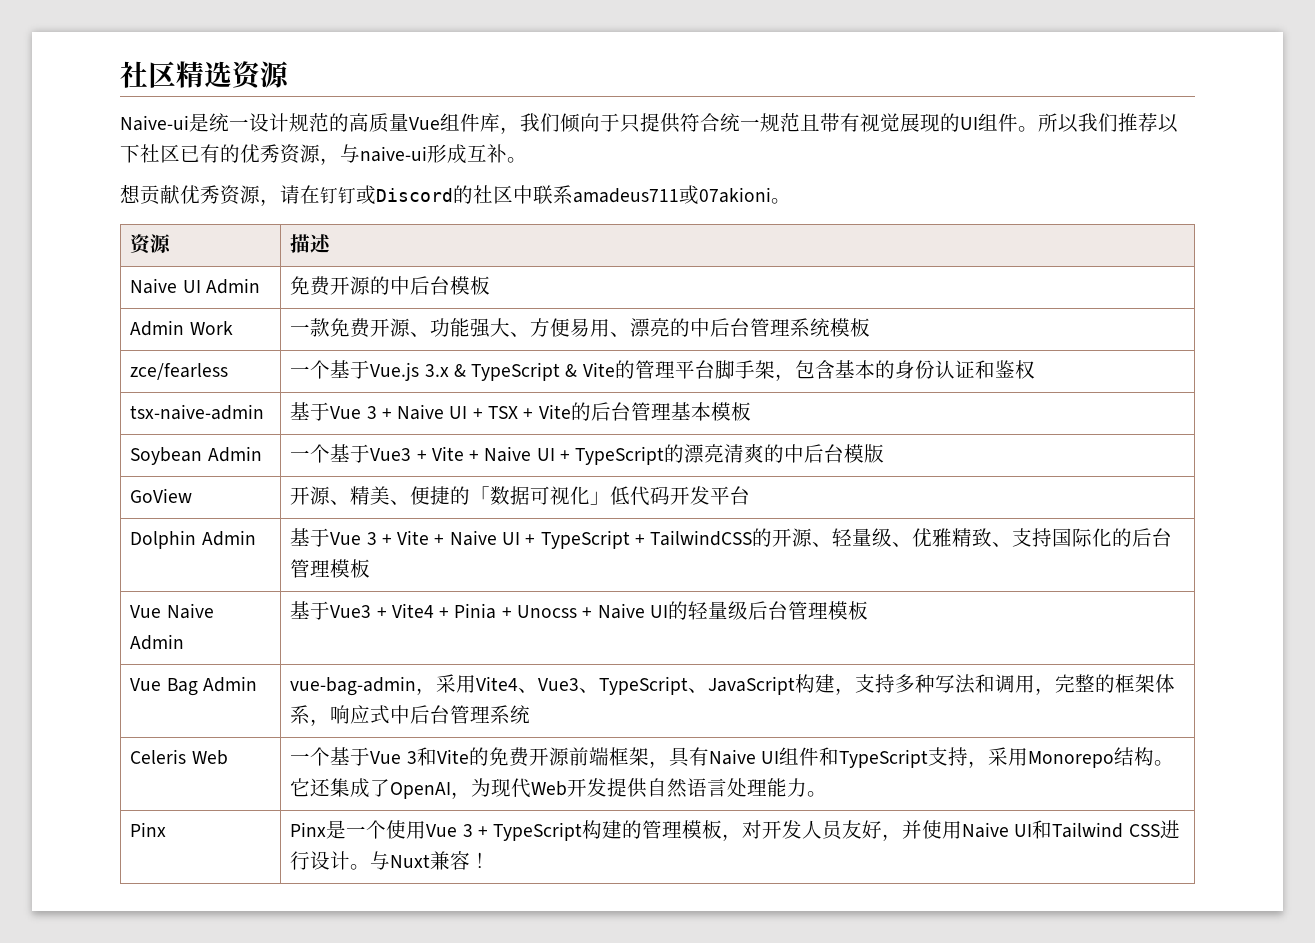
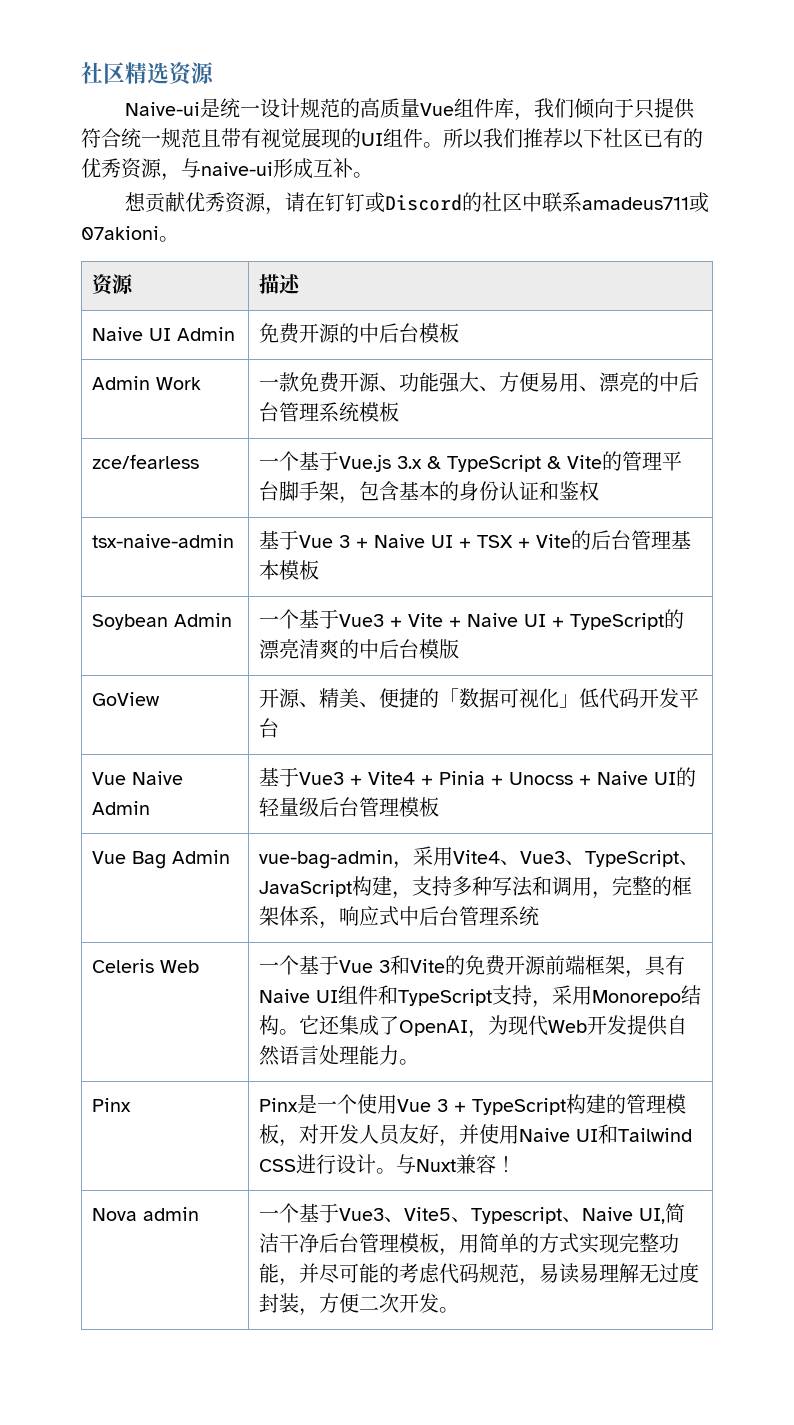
[130,530,256,549] [290,528,1173,549] [290,559,371,578] // Dolphin Admin | 基于Vue 3 + Vite + Naive UI + TypeScript + TailwindCSS的开源、轻量级、优雅精致、支持国际化的后台管理模板 -> (280, 728) none
(491, 860) none -> [92,1207,200,1221] [259,1203,686,1224] [259,1233,680,1256] [259,1262,700,1286] [259,1293,460,1316] // Nova admin | 一个基于Vue3、Vite5、Typescript、Naive UI,简洁干净后台管理模板，用简单的方式实现完整功能，并尽可能的考虑代码规范，易读易理解无过度封装，方便二次开发。

